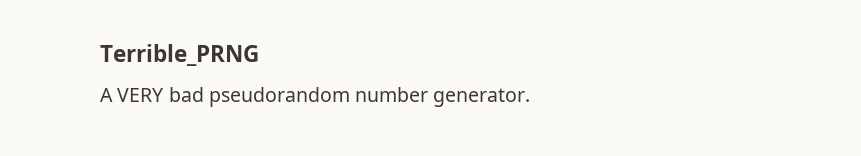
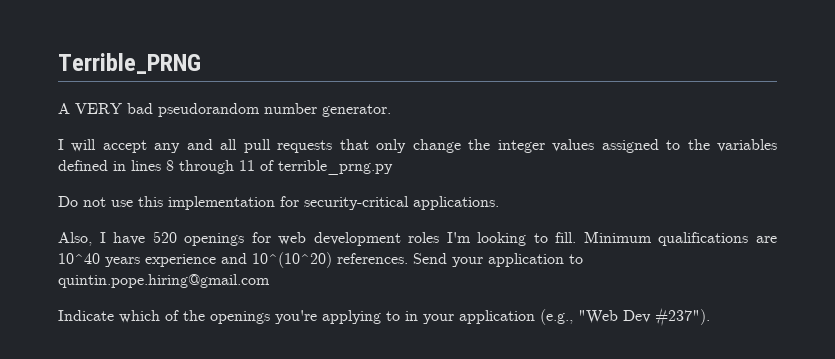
(531, 97) none -> [58,139,778,153] [58,160,393,175] [58,196,499,210] [58,231,777,246] [58,252,583,268] [58,274,270,288] [58,307,710,327] // I will accept any and all pull requests that only change the integer values assigned to the variables defined in lines 8 through 11 of terrible_prng.py // Do not use this implementation for security-critical applications. // Also, I have 520 openings for web development roles I'm looking to fill. Minimum qualifications are 10^40 years experience and 10^(10^20) references. Send your application to quintin.pope.hiring@gmail.com // Indicate which of the openings you're applying to in your application (e.g., "Web Dev #237").

